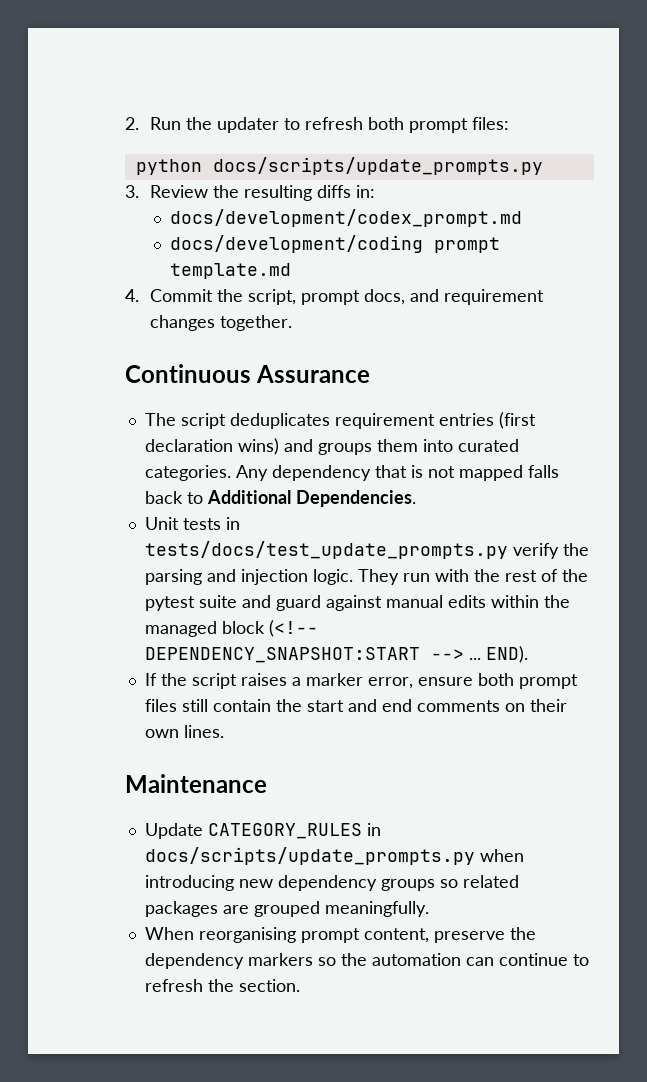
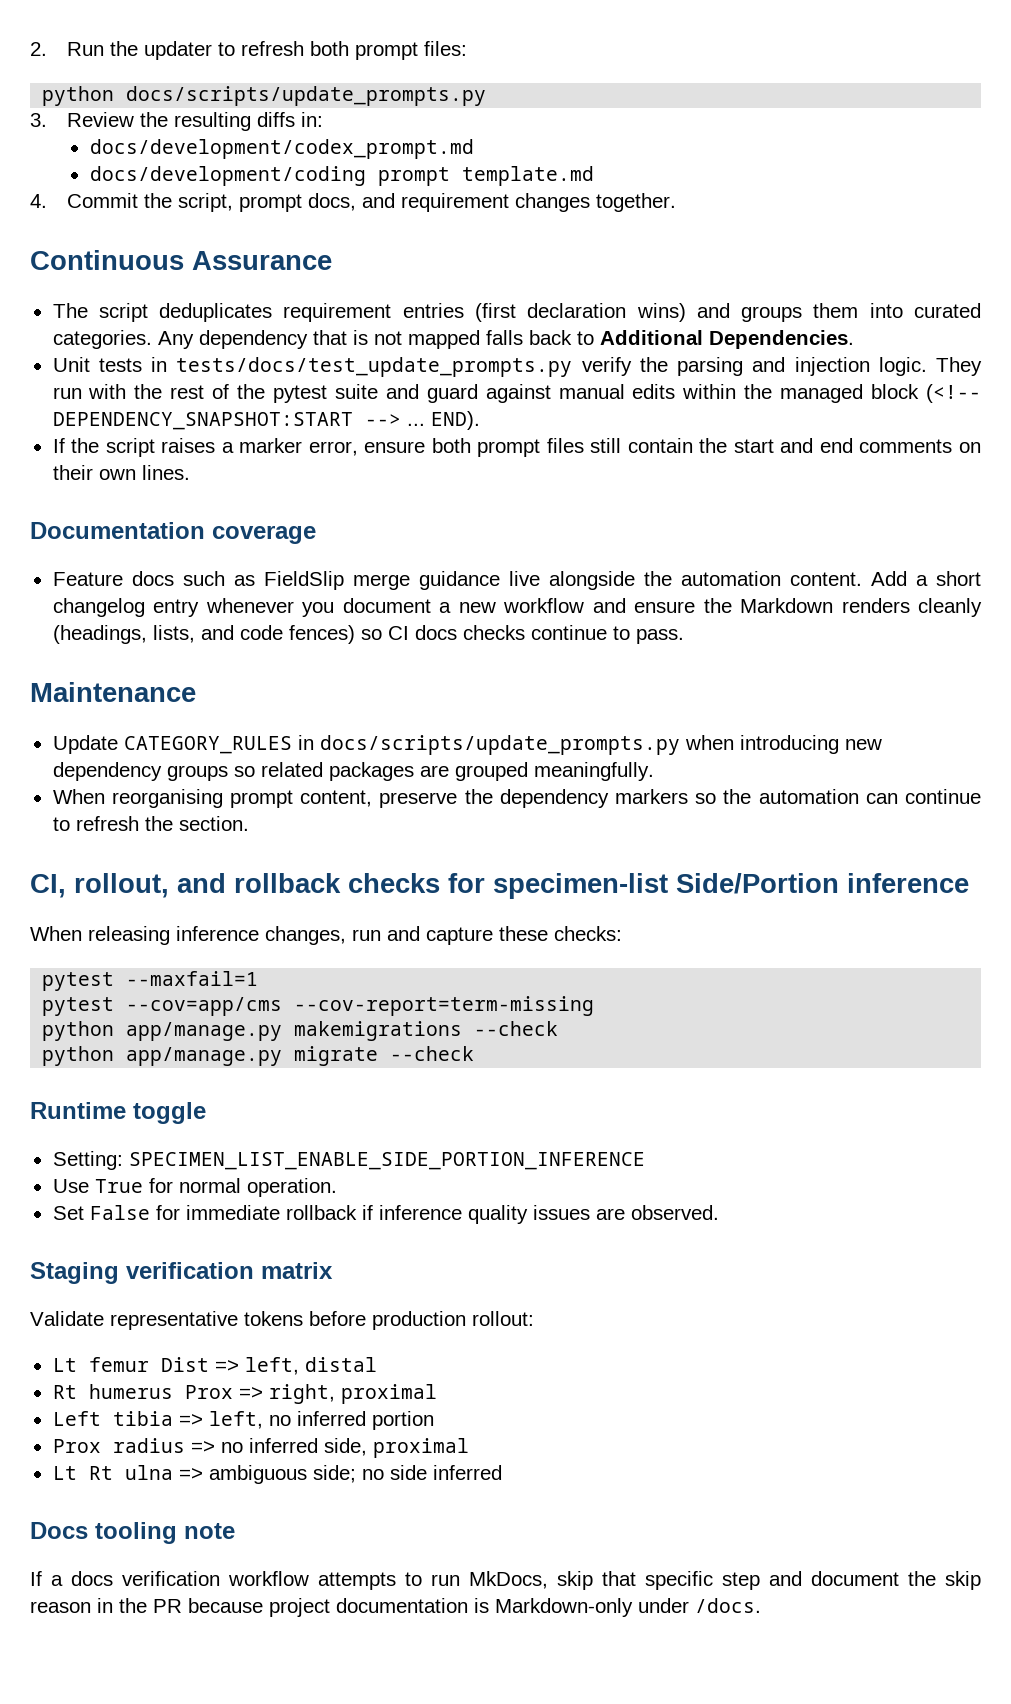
(224, 731) none -> [30,522,316,544] [52,571,981,590] [52,598,983,617] [52,625,684,644] // Documentation coverage // Feature docs such as FieldSlip merge guidance live alongside the automation content. Add a short changelog entry whenever you document a new workflow and ensure the Markdown renders cleanly (headings, lists, and code fences) so CI docs checks continue to pass.
(300, 985) none -> [30,873,969,899] [30,926,622,945] [42,971,259,991] [42,996,595,1016] [42,1021,559,1041] [42,1046,475,1066] [30,1102,206,1124] [52,1151,645,1170] [52,1178,337,1197] [52,1205,719,1224] [30,1262,333,1284] [30,1311,534,1330] [52,1357,377,1375] [52,1384,437,1404] [52,1411,434,1430] [52,1438,469,1458] [52,1465,502,1484] [30,1522,235,1544] [30,1571,981,1590] [30,1598,761,1617] // CI, rollout, and rollback checks for specimen-list Side/Portion inference // When releasing inference changes, run and capture these checks: // pytest --maxfail=1 // pytest --cov=app/cms --cov-report=term-missing // python app/manage.py makemigrations --check // python app/manage.py migrate --check // Runtime toggle // Setting: SPECIMEN_LIST_ENABLE_SIDE_PORTION_INFERENCE // Use True for normal operation. // Set False for immediate rollback if inference quality issues are observed. // Staging verification matrix // Validate representative tokens before production rollout: // Lt femur Dist => left, distal // Rt humerus Prox => right, proximal // Left tibia => left, no inferred portion // Prox radius => no inferred side, proximal // Lt Rt ulna => ambiguous side; no side inferred // Docs tooling note // If a docs verification workflow attempts to run MkDocs, skip that specific step and document the skip reason in the PR because project documentation is Markdown-only under /docs.

